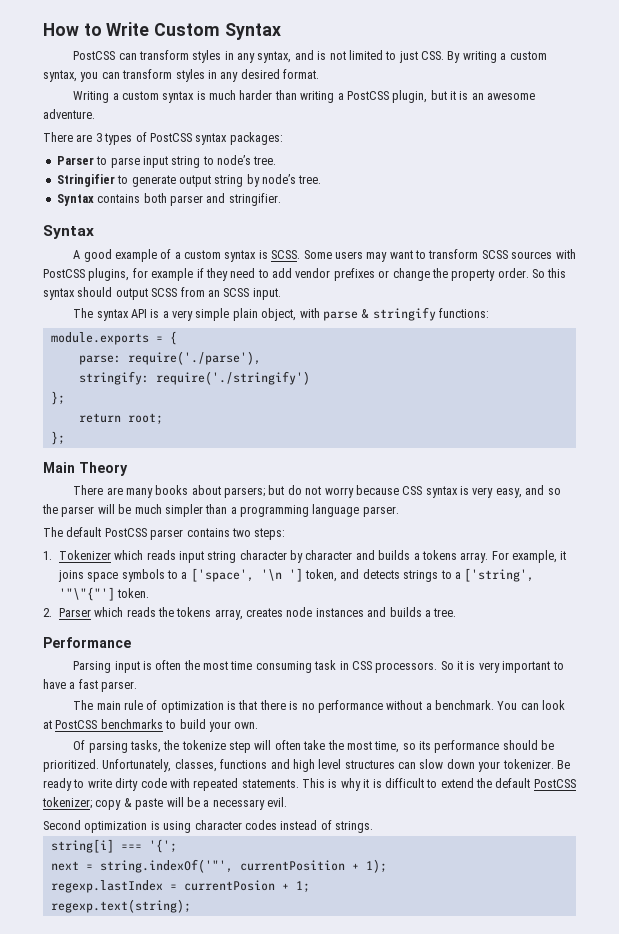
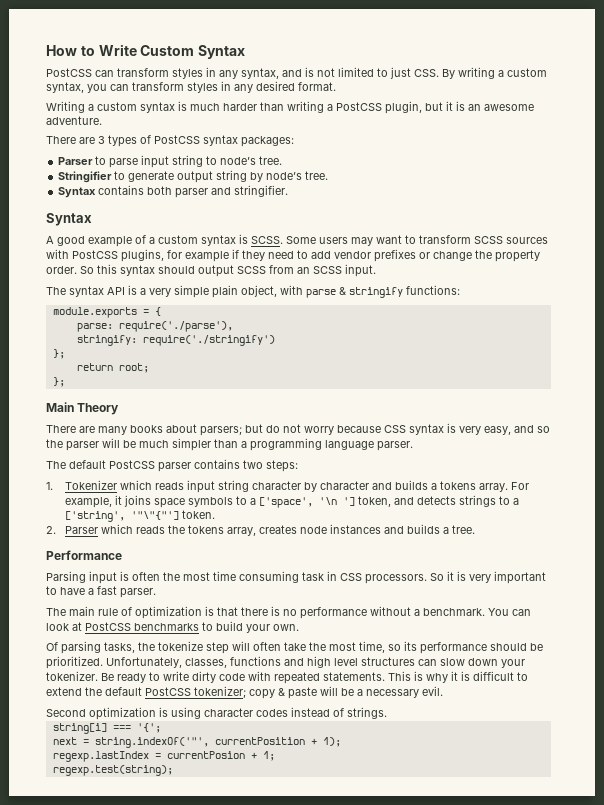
[50,899,191,913] regexp.text(string); -> [52,765,173,776] regexp.test(string);

